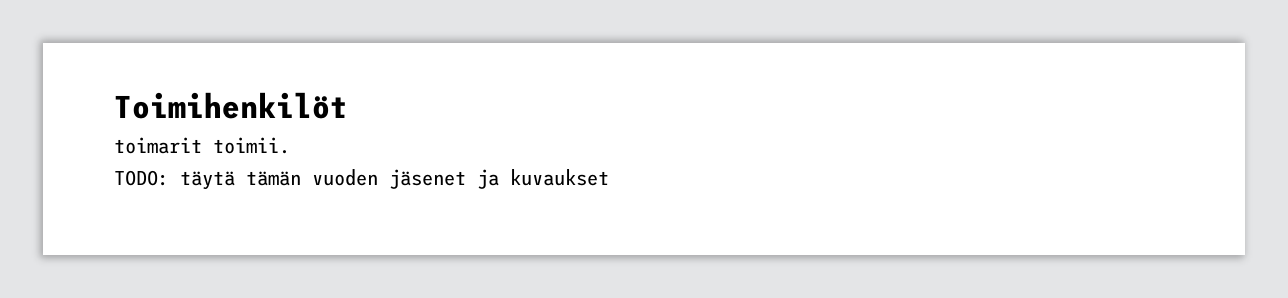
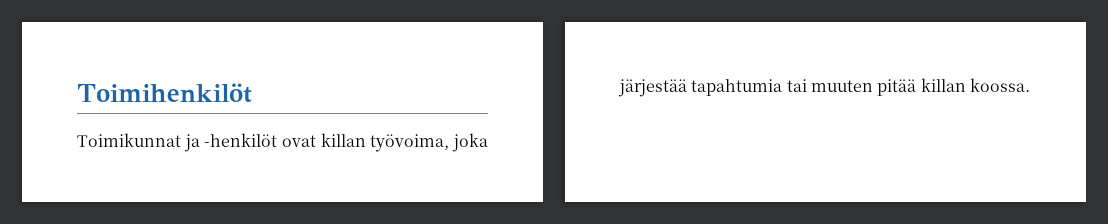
[114,137,290,154] [114,169,609,190] toimarit toimii. // TODO: täytä tämän vuoden jäsenet ja kuvaukset -> [77,133,489,152] [618,78,1030,97] Toimikunnat ja -henkilöt ovat killan työvoima, joka järjestää tapahtumia tai muuten pitää killan koossa.

